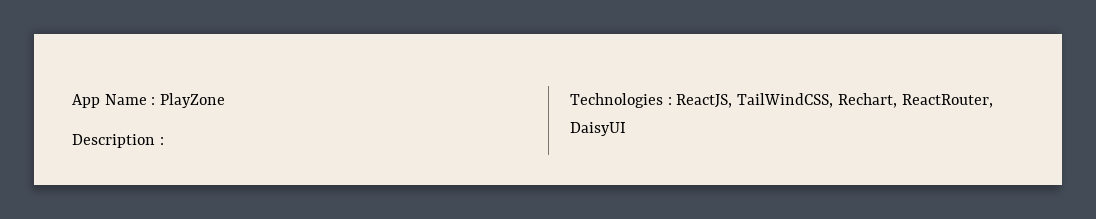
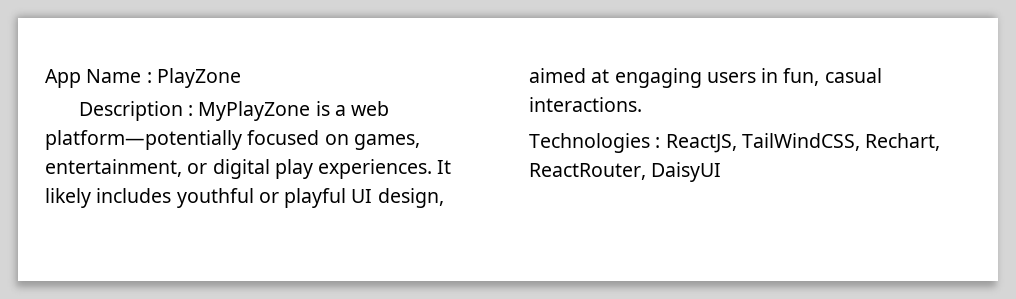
(164, 141) none -> [198,101,390,121] [45,130,420,150] [45,159,452,179] [45,188,444,208] [529,68,882,88] [529,97,642,112] MyPlayZone is a web platform—potentially focused on games, entertainment, or digital play experiences. It likely includes youthful or playful UI design, aimed at engaging users in fun, casual interactions.

